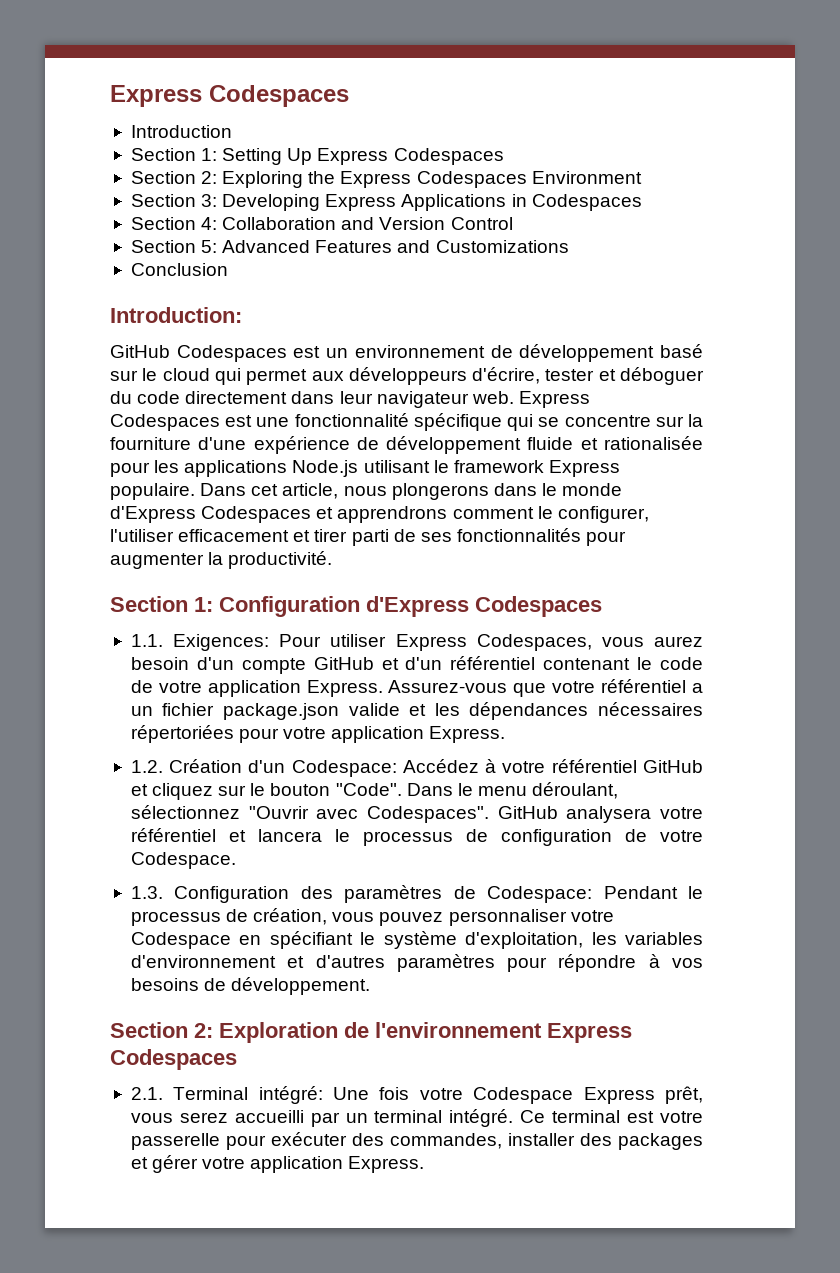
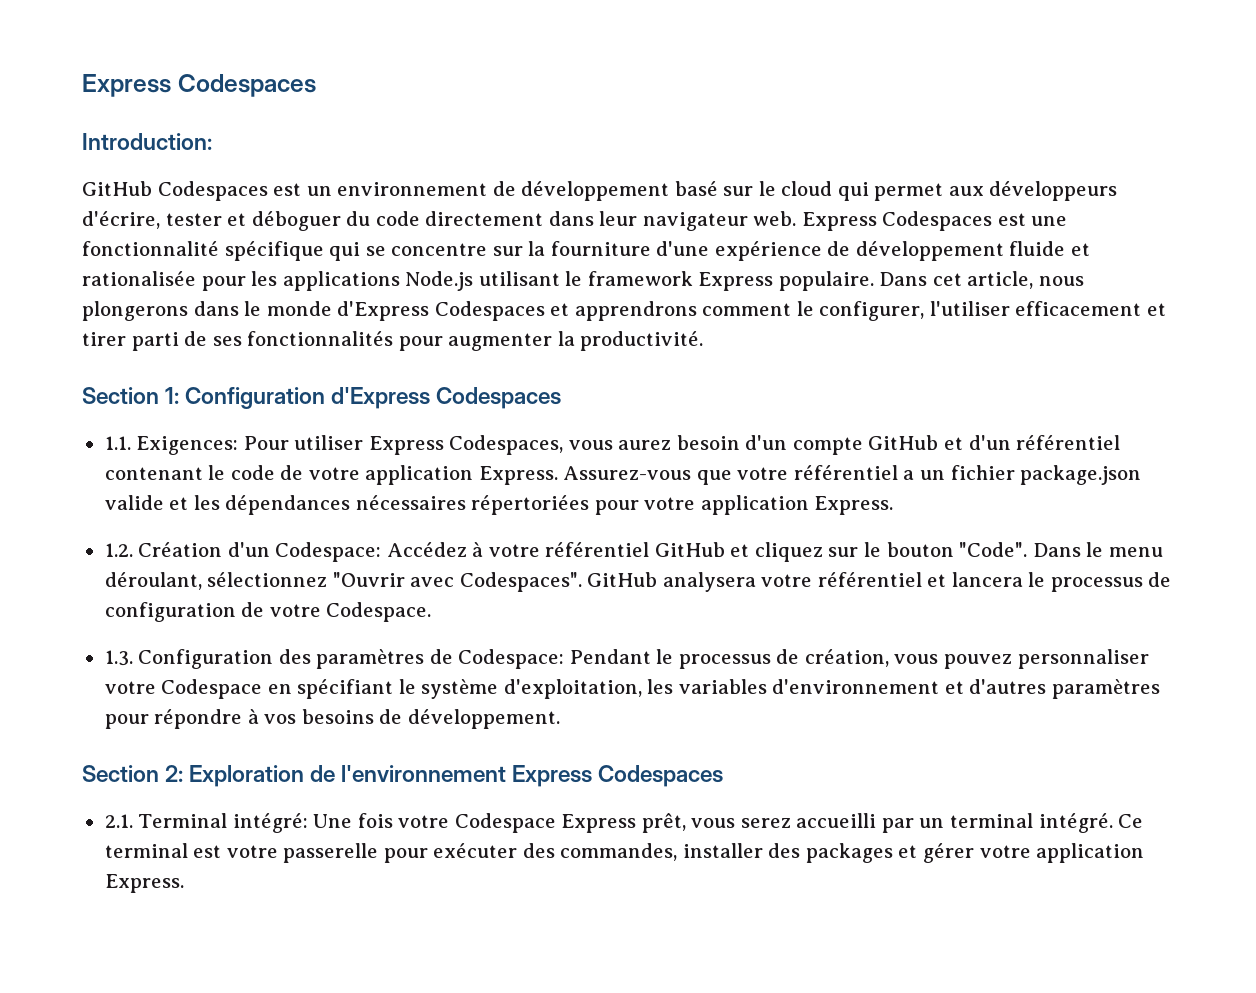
[110,85,349,107] [130,125,232,138] [130,148,504,165] [130,171,642,188] [130,194,642,211] [130,217,513,230] [130,240,569,253] [130,263,228,276] Express Codespaces // Introduction // Section 1: Setting Up Express Codespaces // Section 2: Exploring the Express Codespaces Environment // Section 3: Developing Express Applications in Codespaces // Section 4: Collaboration and Version Control // Section 5: Advanced Features and Customizations // Conclusion -> [82,74,316,97] Express Codespaces

